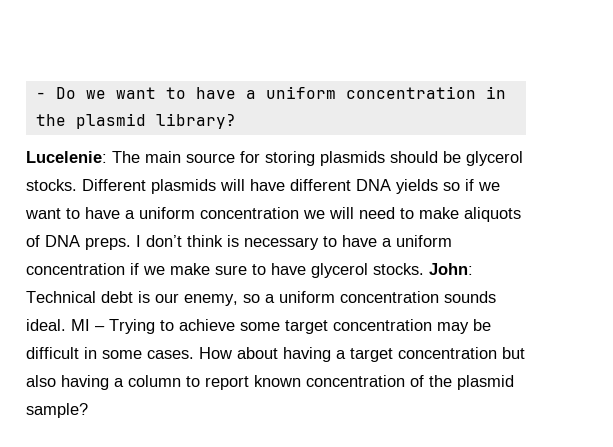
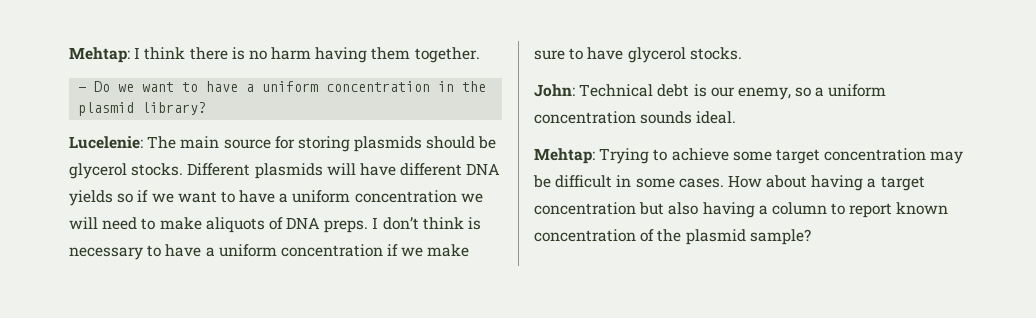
(35, 95) none -> [69,47,480,63] Mehtap: I think there is no harm having them together. //
(424, 269) none -> (742, 53) //
[71,319,105,331] MI – -> [534,148,595,164] // Mehtap:

